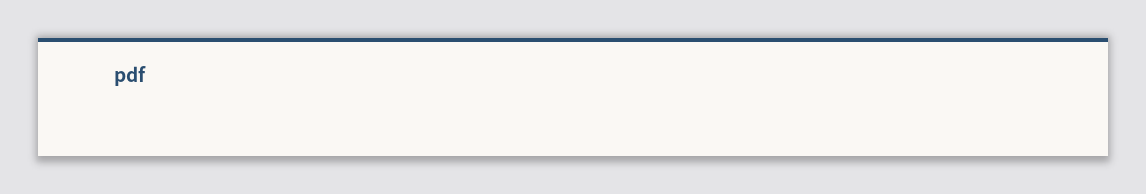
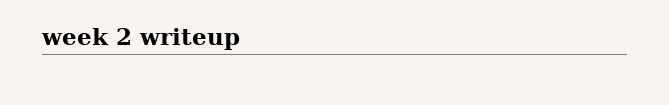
[114,66,146,86] pdf -> [41,28,240,50] week 2 writeup

